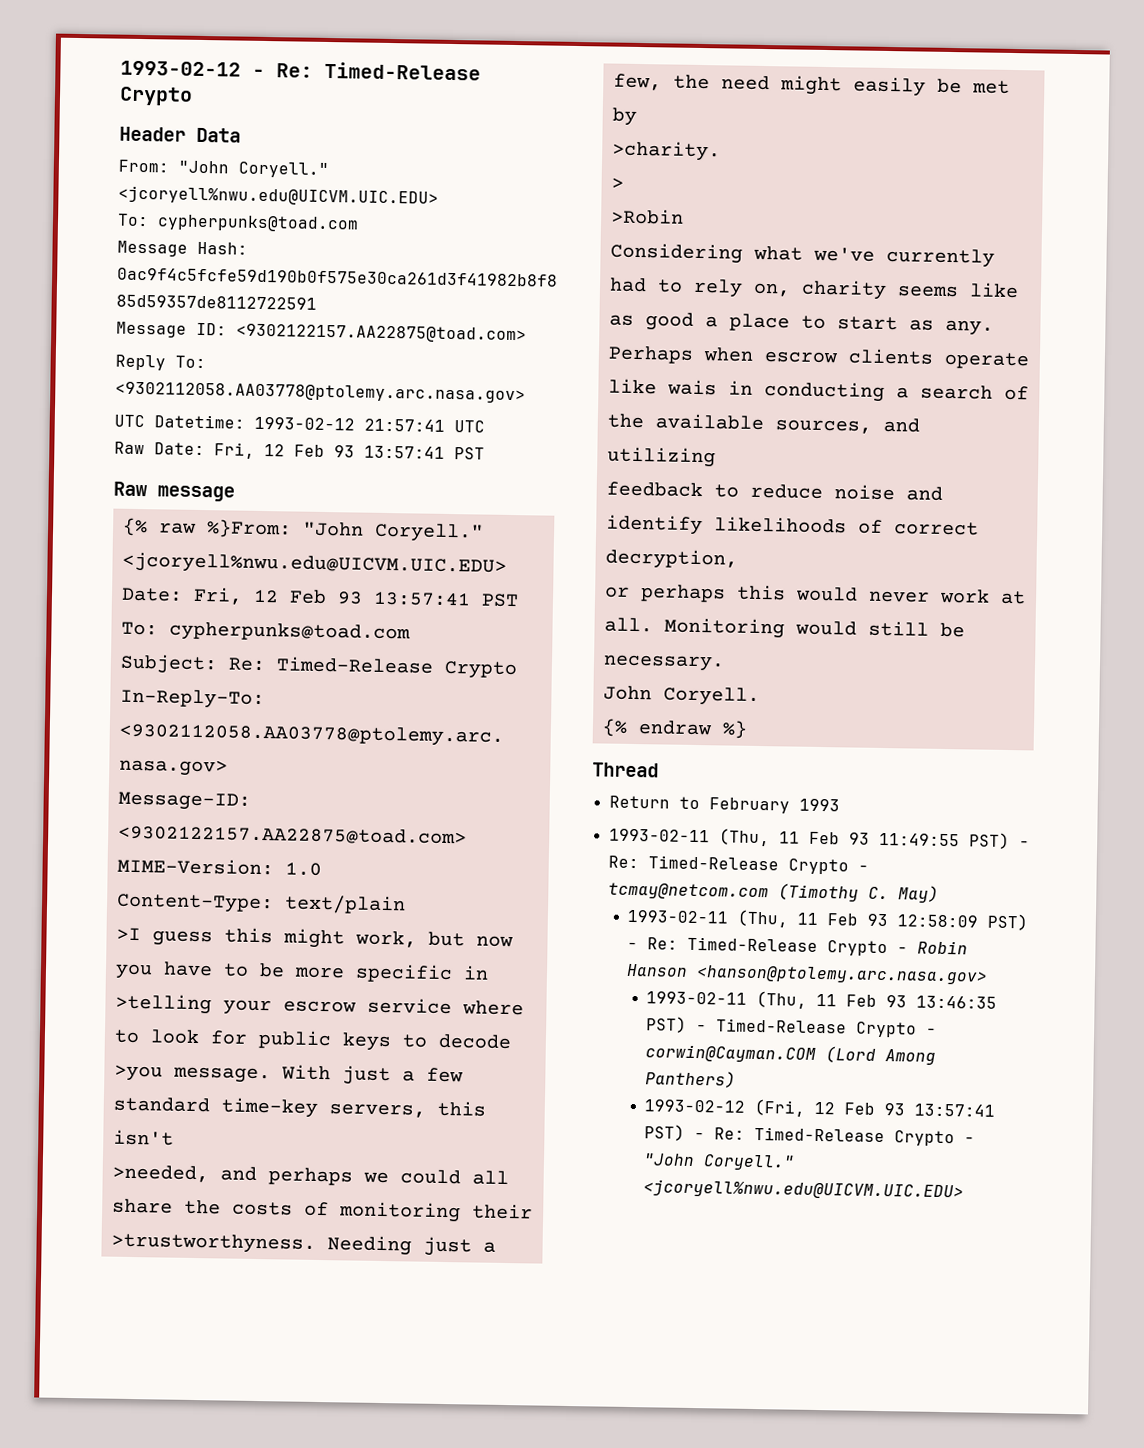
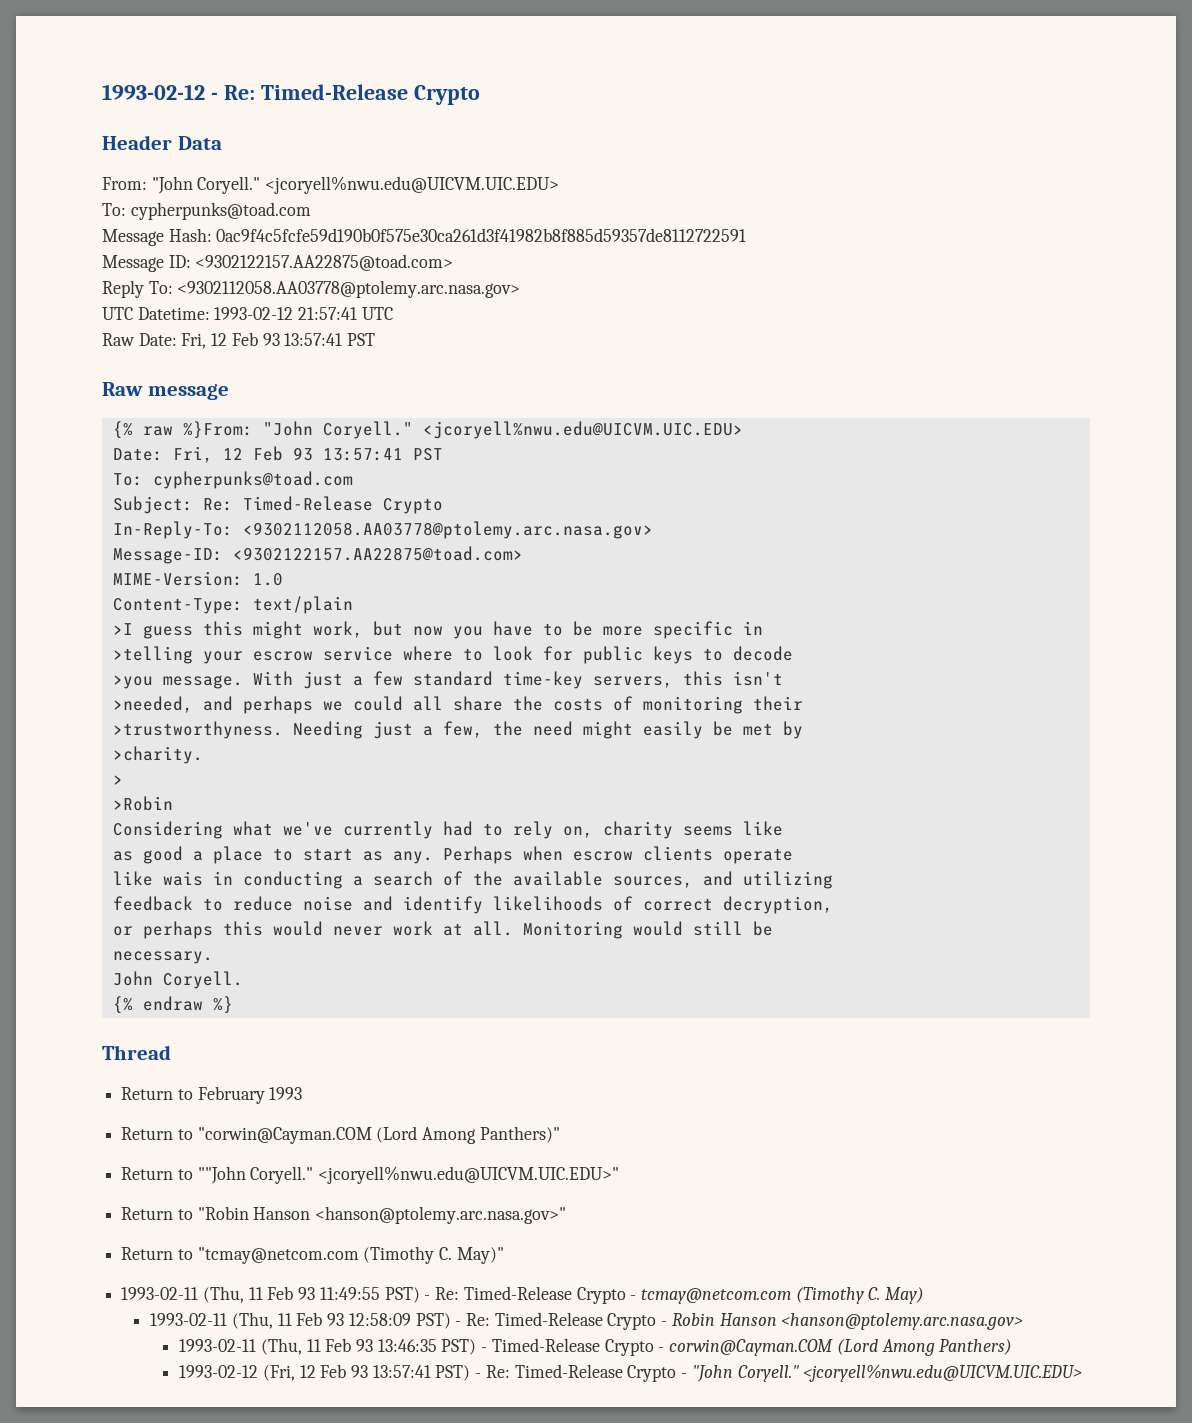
(840, 805) none -> [121,1126,560,1144] [121,1166,620,1184] [121,1206,567,1224] [121,1246,504,1264] // Return to "corwin@Cayman.COM (Lord Among Panthers)" // Return to ""John Coryell." <jcoryell%nwu.edu@UICVM.UIC.EDU>" // Return to "Robin Hanson <hanson@ptolemy.arc.nasa.gov>" // Return to "tcmay@netcom.com (Timothy C. May)"

